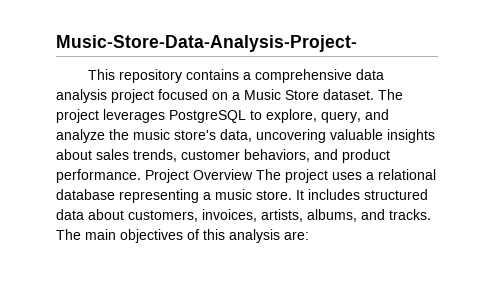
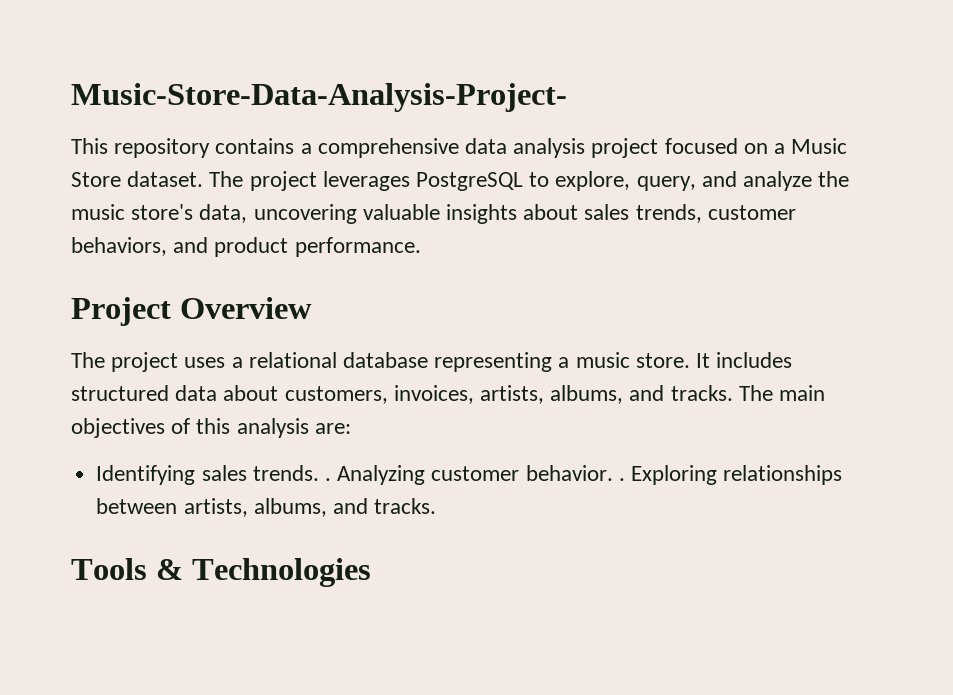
(141, 176) none -> (421, 247) //
(253, 174) none -> (312, 308) //
(309, 235) none -> [96,465,843,485] [96,498,437,517] [71,558,371,587] // Identifying sales trends. . Analyzing customer behavior. . Exploring relationships between artists, albums, and tracks. // Tools & Technologies

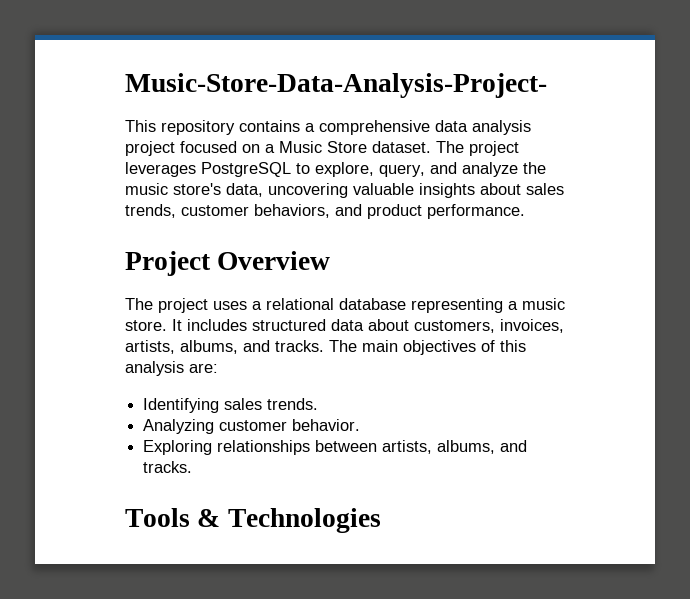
[324,478,331,481] . -> (319, 404) //
[618,478,625,481] . -> (361, 425) //

